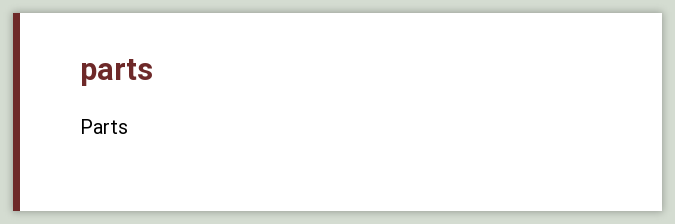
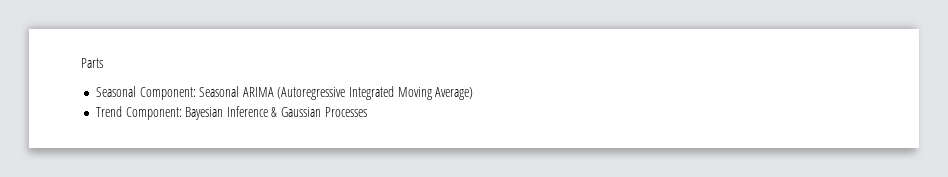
[80,59,153,86] [80,119,128,134] parts // Parts -> [81,58,103,68] [95,86,474,100] [95,106,367,120] Parts // Seasonal Component: Seasonal ARIMA (Autoregressive Integrated Moving Average) // Trend Component: Bayesian Inference & Gaussian Processes

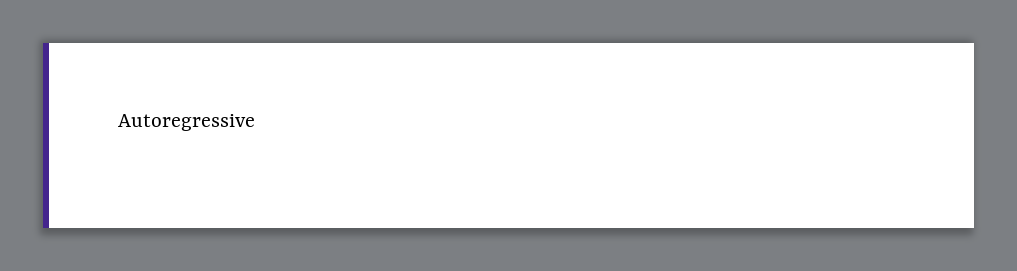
[81,58,103,68] [95,86,474,100] [95,106,367,120] Parts // Seasonal Component: Seasonal ARIMA (Autoregressive Integrated Moving Average) // Trend Component: Bayesian Inference & Gaussian Processes -> [118,114,255,131] Autoregressive

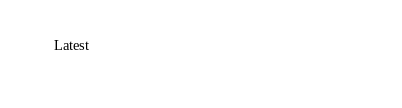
[118,114,255,131] Autoregressive -> [54,40,89,50] Latest

